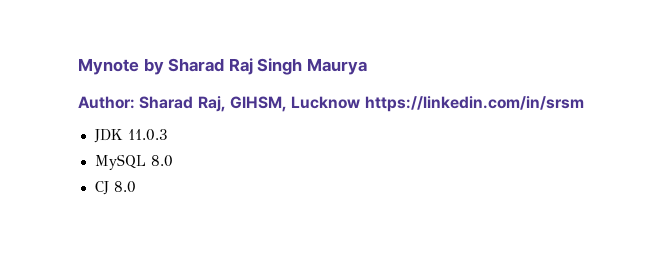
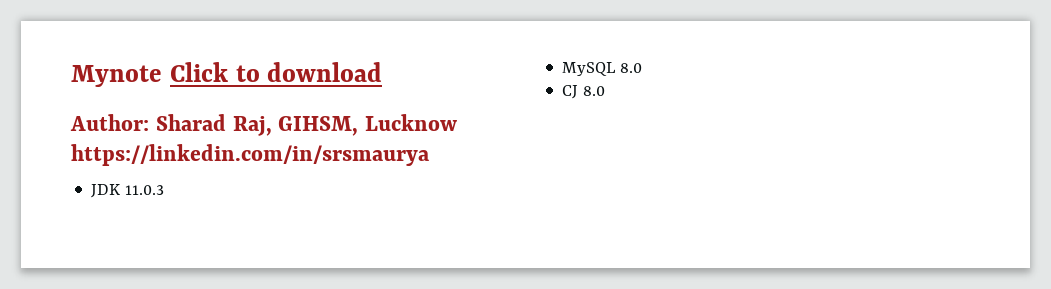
[143,58,367,75] by Sharad Raj Singh Maurya -> [169,62,383,82] Click to download
[364,96,584,112] https://linkedin.com/in/srsm -> [71,144,430,166] https://linkedin.com/in/srsmaurya

